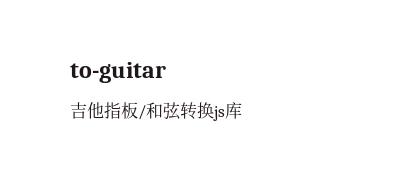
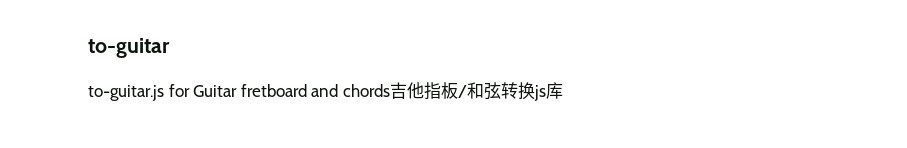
(166, 72) none -> [88,84,390,101] to-guitar.js for Guitar fretboard and chords

